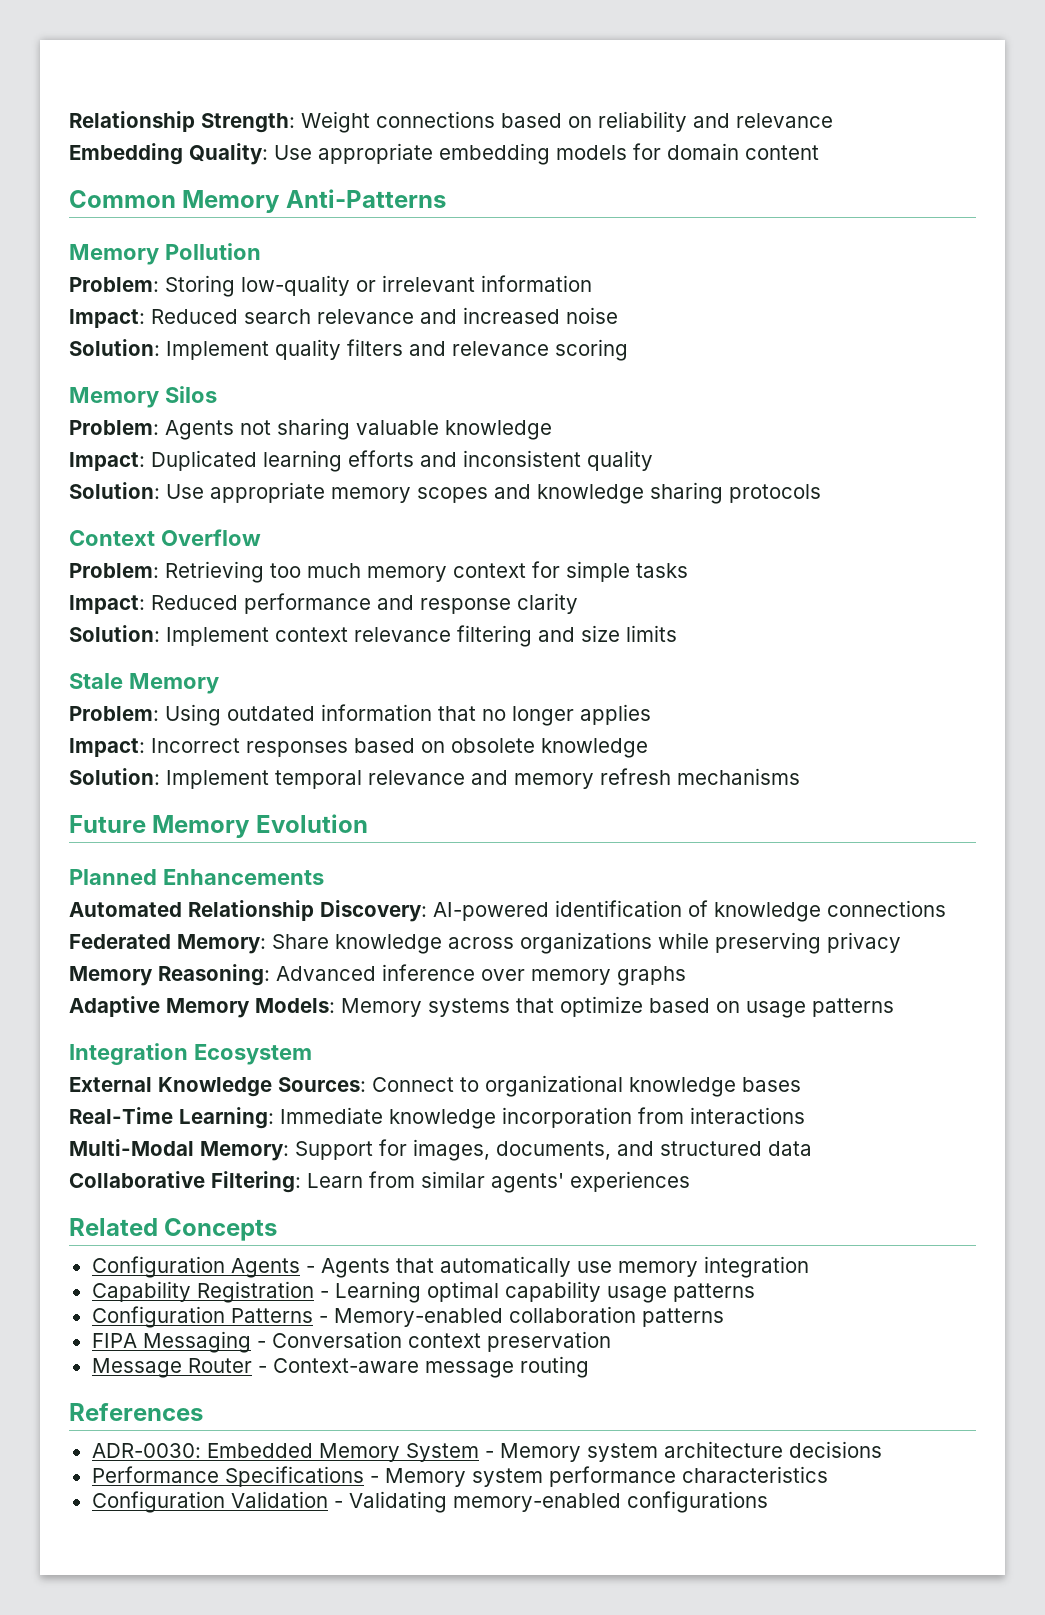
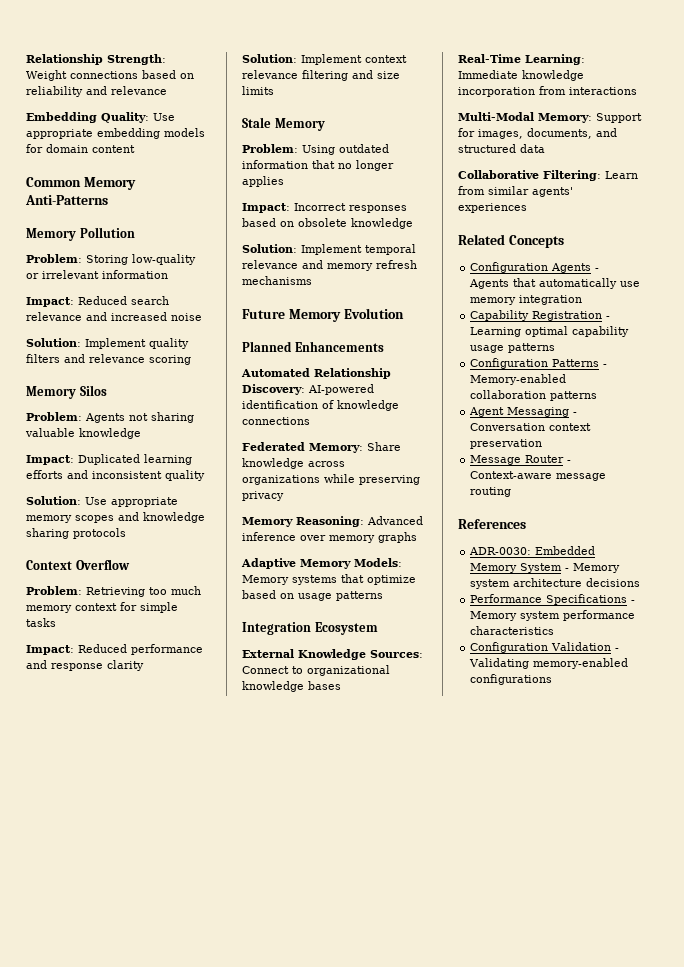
[91,1333,137,1348] FIPA -> [469,407,505,417] Agent

